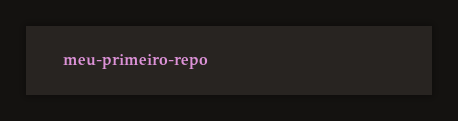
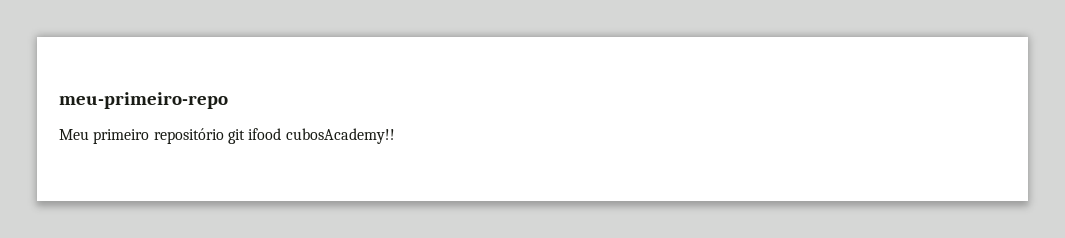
(208, 61) none -> [59,128,395,144] // Meu primeiro repositório git ifood cubosAcademy!!

